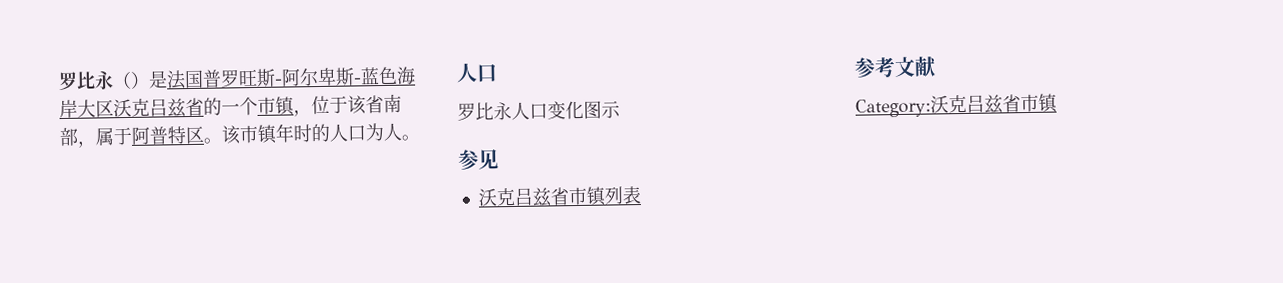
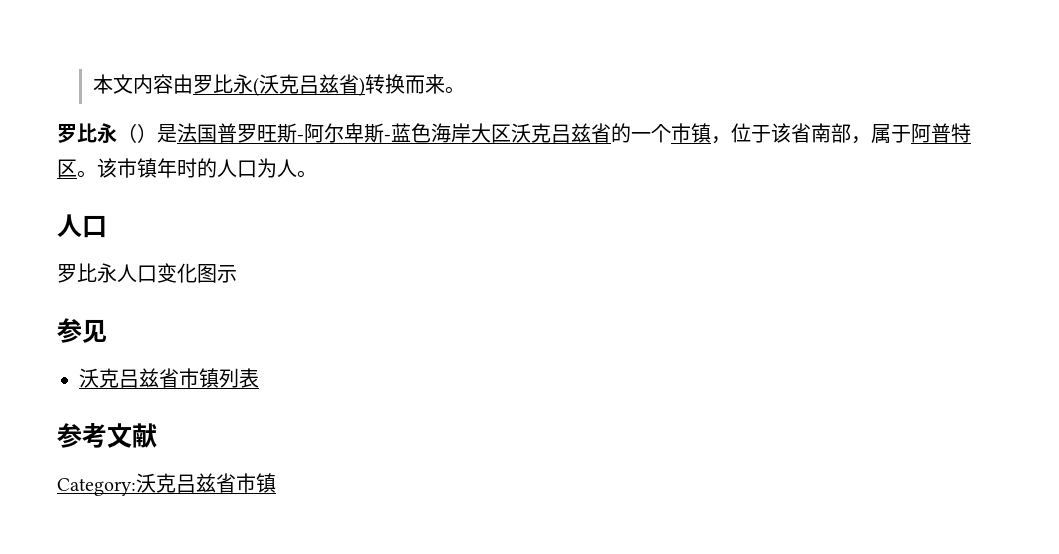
(58, 81) none -> [93,74,466,97] 本文内容由罗比永(沃克吕兹省)转换而来。 //

